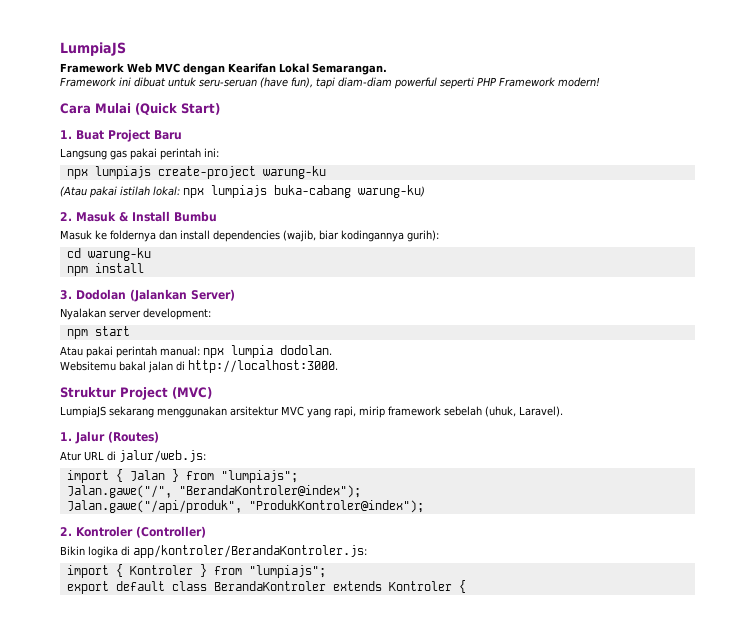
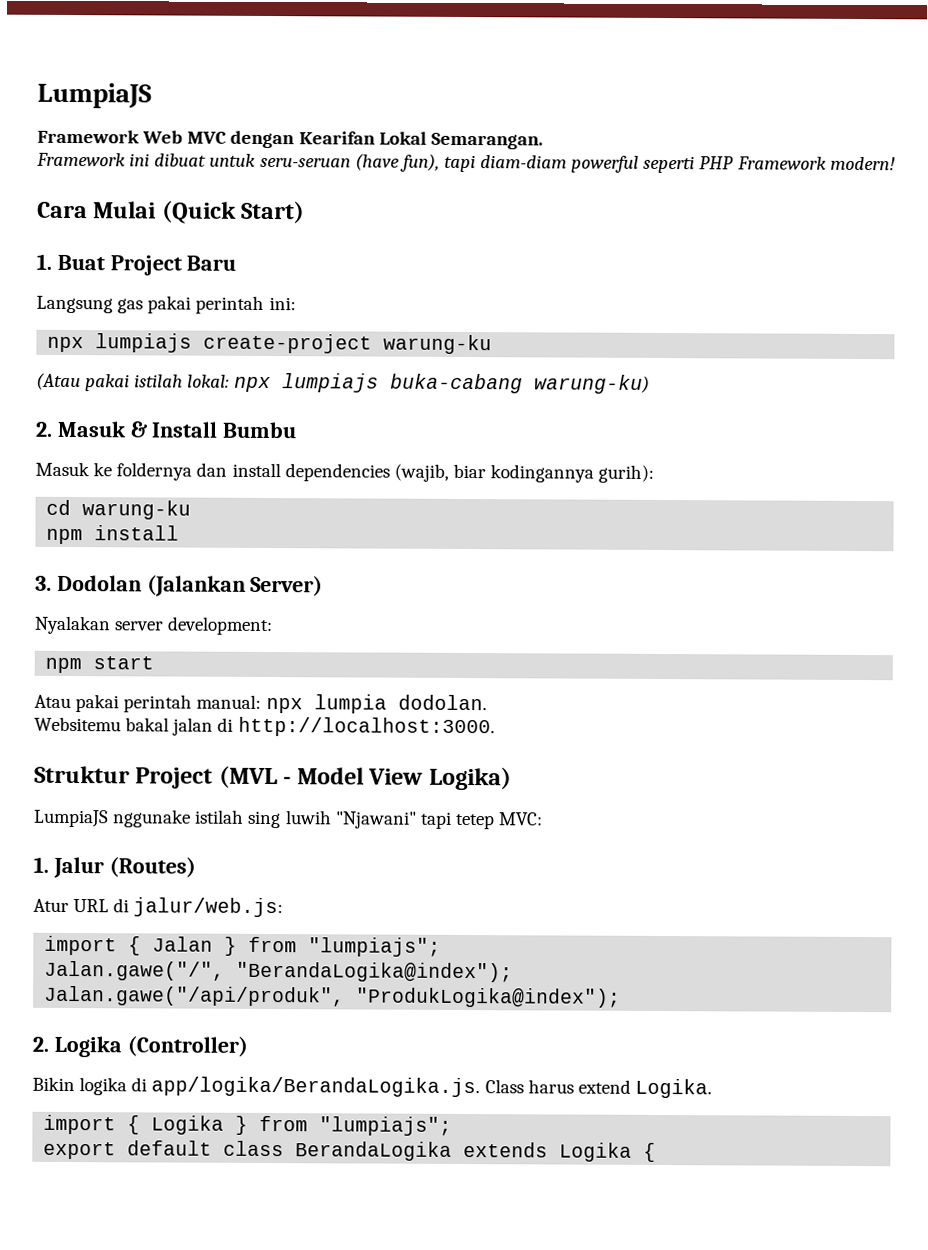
[172,387,212,399] [60,406,563,418] (MVC) // LumpiaJS sekarang menggunakan arsitektur MVC yang rapi, mirip framework sebelah (uhuk, Laravel). -> [218,765,512,791] [33,809,544,830] (MVL - Model View Logika) // LumpiaJS nggunake istilah sing luwih "Njawani" tapi tetep MVC:
[178,485,361,498] "BerandaKontroler@index"); -> [236,961,514,983] "BerandaLogika@index");
[248,500,424,513] [60,526,133,537] "ProdukKontroler@index"); // 2. Kontroler -> [356,987,622,1008] [32,1035,122,1058] "ProdukLogika@index"); // 2. Logika
[133,545,367,558] [66,564,193,578] app/kontroler/BerandaKontroler.js: // import { Kontroler -> [151,1076,712,1099] [43,1114,225,1135] app/logika/BerandaLogika.js. Class harus extend Logika. // import { Logika
[213,581,452,591] BerandaKontroler extends Kontroler -> [295,1141,633,1162] BerandaLogika extends Logika

